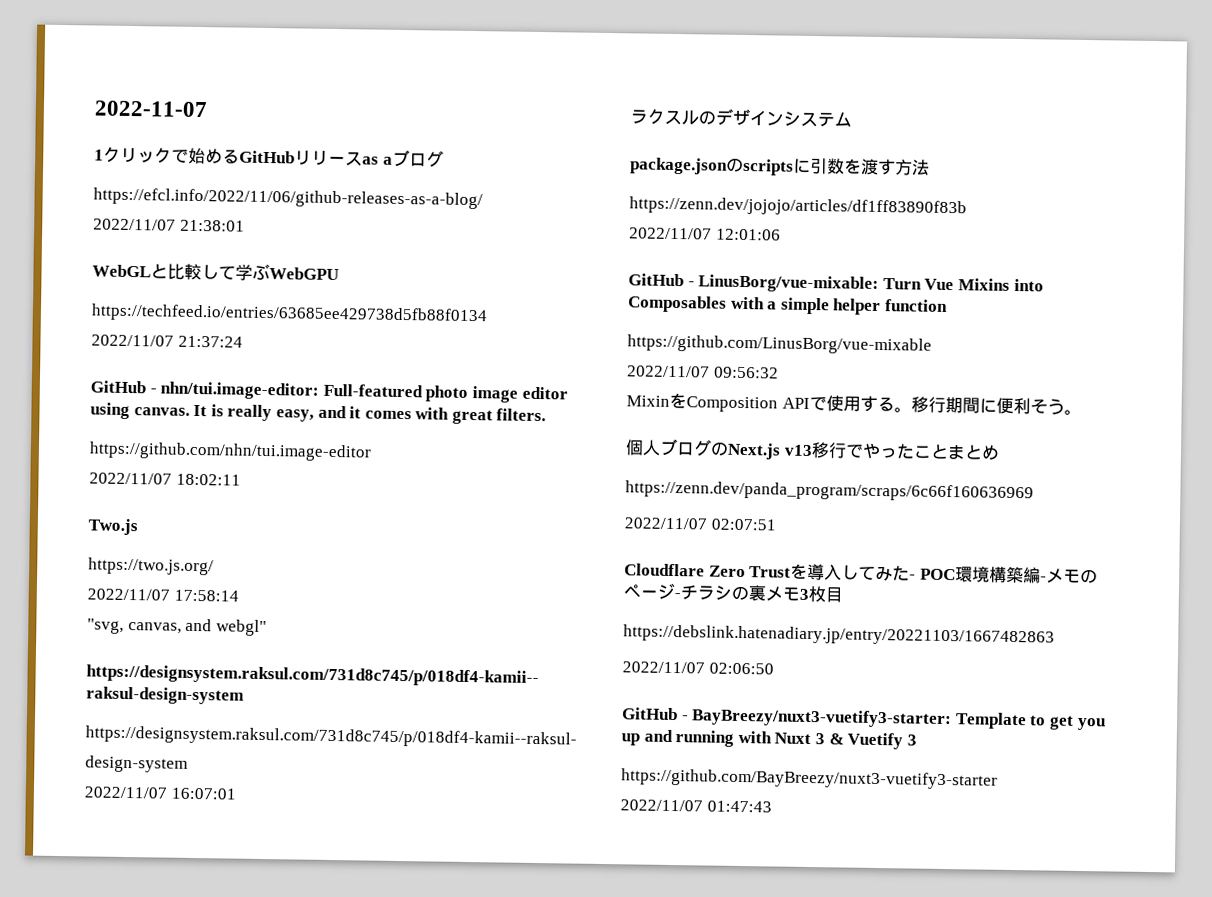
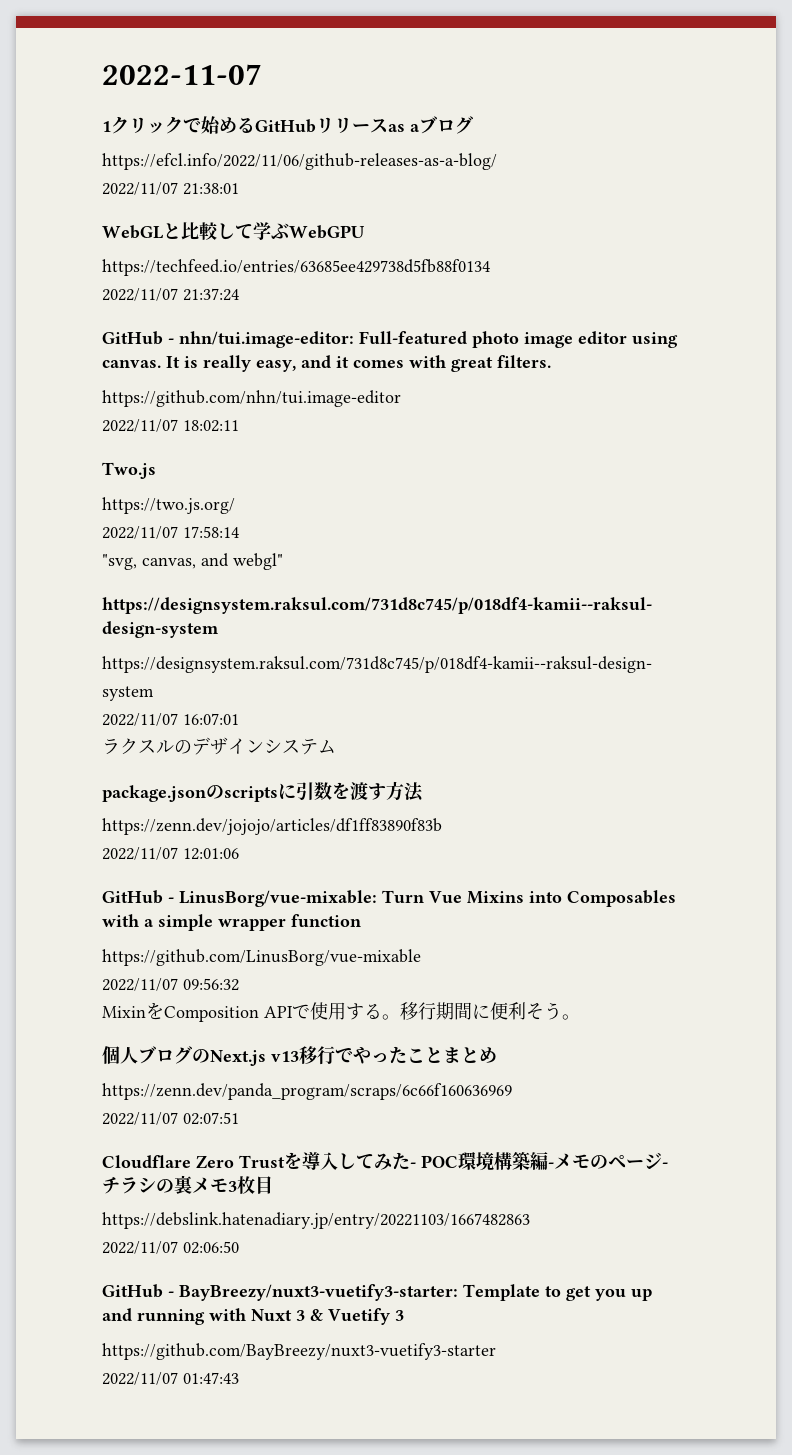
[832,298,882,316] helper -> [218,919,286,931] wrapper

